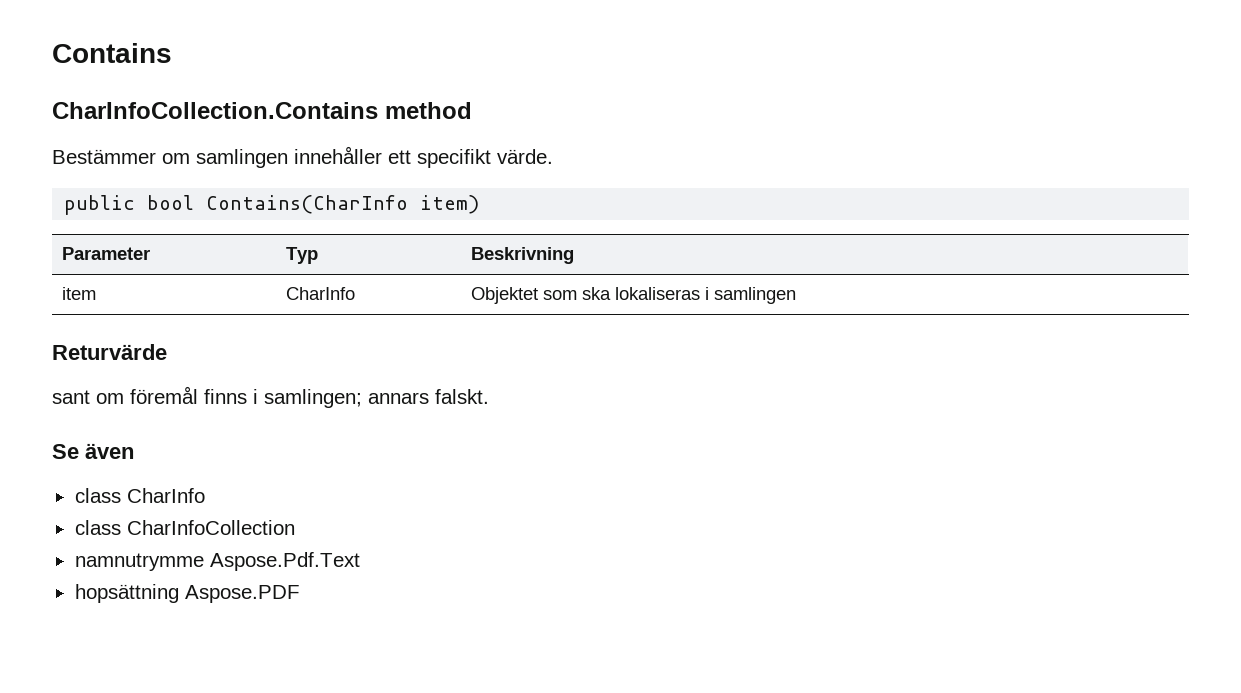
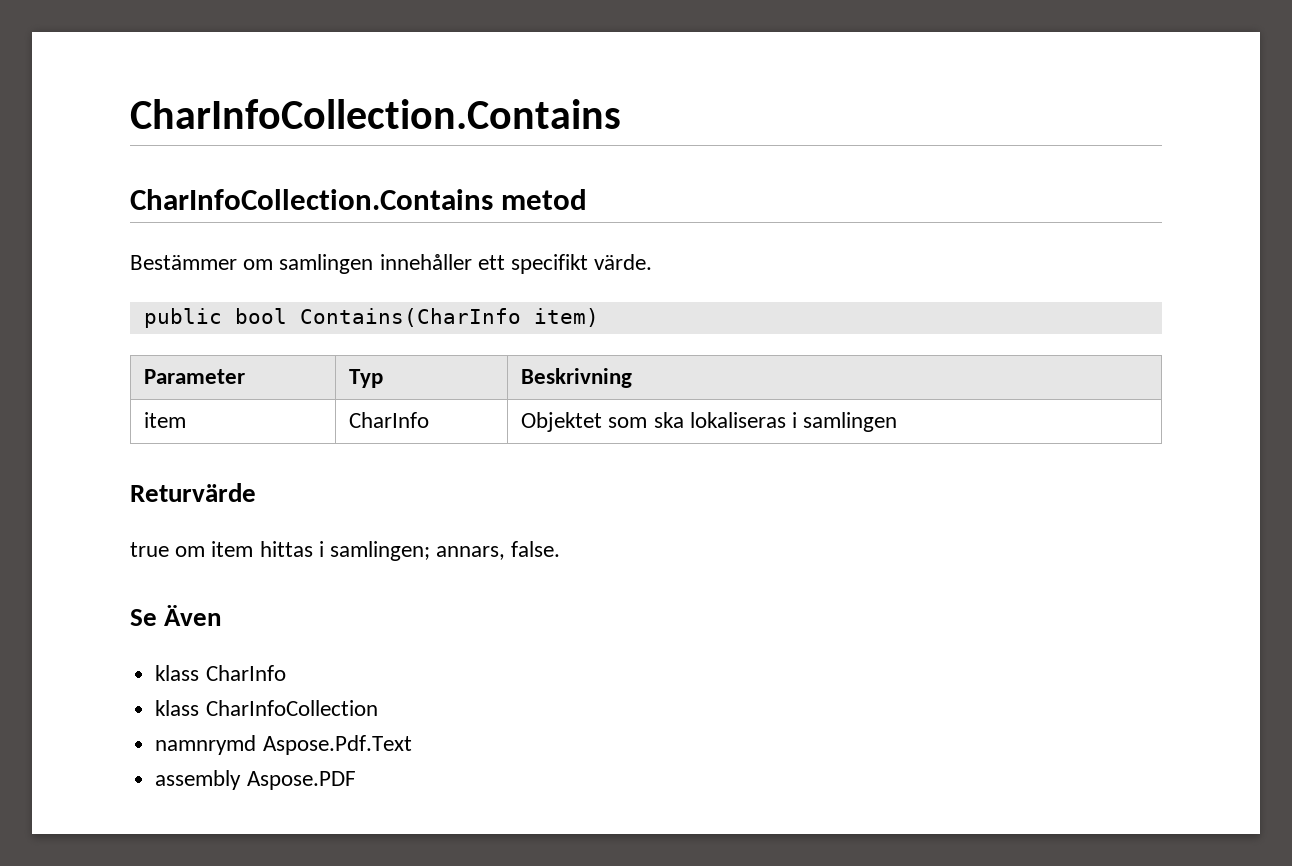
[52,43,172,63] [52,102,472,119] Contains // CharInfoCollection.Contains method -> [130,99,621,129] [130,189,588,210] CharInfoCollection.Contains // CharInfoCollection.Contains metod
[52,386,489,408] sant om föremål finns i samlingen; annars falskt. -> [130,541,561,561] true om item hittas i samlingen; annars, false.
[85,443,134,459] [74,488,121,503] även // class -> [164,605,222,626] [155,665,200,681] Även // klass
[74,520,121,535] class -> [155,700,200,716] klass
[74,553,204,571] namnutrymme -> [155,735,257,755] namnrymd
[74,584,179,603] hopsättning -> [155,770,242,790] assembly

